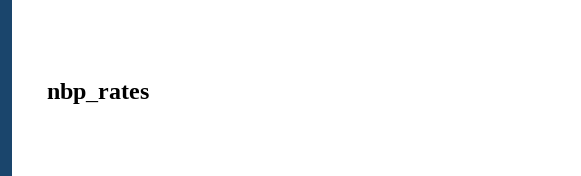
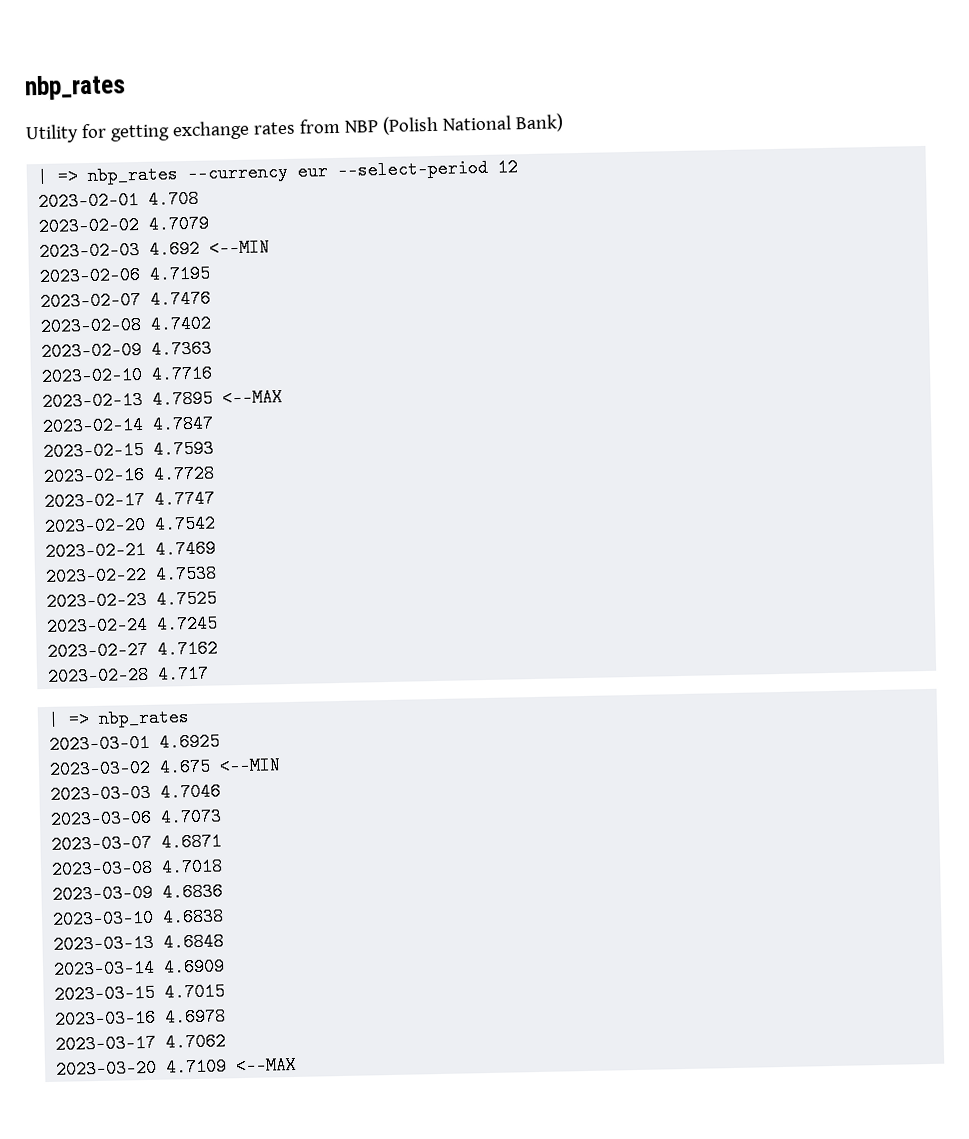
[47,83,149,104] nbp_rates -> [24,74,126,101] [25,113,564,144] [37,158,519,187] [38,189,200,212] [38,214,211,237] [39,238,271,262] [39,264,212,287] [40,289,212,312] [40,314,213,337] [41,339,213,361] [41,364,214,386] [42,388,284,411] [42,414,215,436] [43,439,215,461] [43,464,216,486] [44,489,216,511] [44,514,217,536] [45,539,217,561] [45,564,218,586] [46,589,218,611] [46,614,219,636] [47,639,219,661] [47,664,210,686] [48,708,191,729] [49,732,221,754] [49,756,282,779] [50,782,222,804] [50,807,223,829] [51,832,223,854] [51,857,224,879] [52,882,224,904] [52,907,225,929] [53,932,225,954] [53,957,226,979] [54,982,226,1004] [54,1007,227,1029] [55,1032,227,1054] [55,1055,298,1079] nbp_rates // Utility for getting exchange rates from NBP (Polish National Bank) // | => nbp_rates --currency eur --select-period 12 // 2023-02-01 4.708 // 2023-02-02 4.7079 // 2023-02-03 4.692 <--MIN // 2023-02-06 4.7195 // 2023-02-07 4.7476 // 2023-02-08 4.7402 // 2023-02-09 4.7363 // 2023-02-10 4.7716 // 2023-02-13 4.7895 <--MAX // 2023-02-14 4.7847 // 2023-02-15 4.7593 // 2023-02-16 4.7728 // 2023-02-17 4.7747 // 2023-02-20 4.7542 // 2023-02-21 4.7469 // 2023-02-22 4.7538 // 2023-02-23 4.7525 // 2023-02-24 4.7245 // 2023-02-27 4.7162 // 2023-02-28 4.717 // | => nbp_rates // 2023-03-01 4.6925 // 2023-03-02 4.675 <--MIN // 2023-03-03 4.7046 // 2023-03-06 4.7073 // 2023-03-07 4.6871 // 2023-03-08 4.7018 // 2023-03-09 4.6836 // 2023-03-10 4.6838 // 2023-03-13 4.6848 // 2023-03-14 4.6909 // 2023-03-15 4.7015 // 2023-03-16 4.6978 // 2023-03-17 4.7062 // 2023-03-20 4.7109 <--MAX

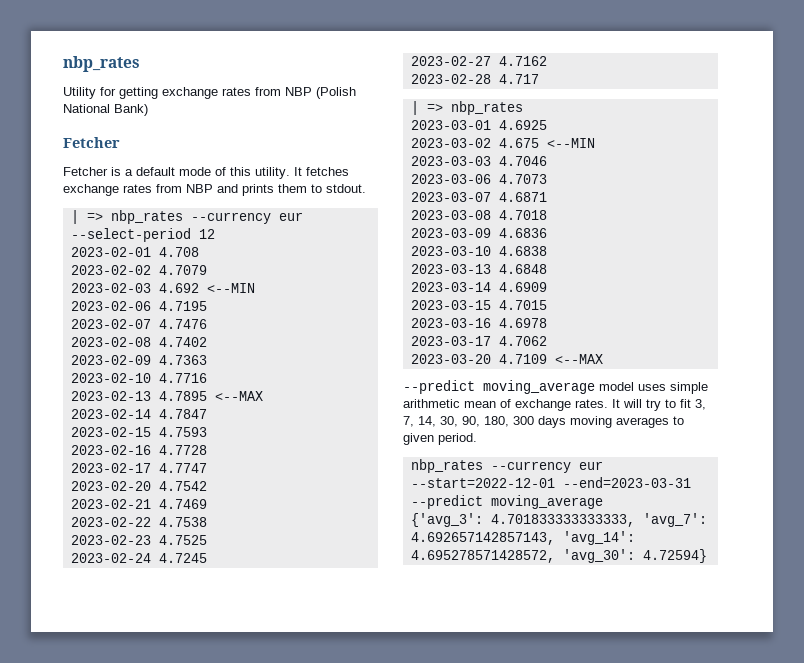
(564, 123) none -> [63,137,120,148] [63,167,349,179] [63,184,366,196] // Fetcher // Fetcher is a default mode of this utility. It fetches exchange rates from NBP and prints them to stdout.
(298, 1065) none -> [403,380,708,394] [403,399,706,411] [403,416,684,428] [403,433,477,445] [410,459,603,473] [410,477,691,488] [410,495,603,509] [410,513,707,527] [410,531,635,545] [410,549,707,563] // --predict moving_average model uses simple arithmetic mean of exchange rates. It will try to fit 3, 7, 14, 30, 90, 180, 300 days moving averages to given period. // nbp_rates --currency eur --start=2022-12-01 --end=2023-03-31 --predict moving_average // {'avg_3': 4.701833333333333, 'avg_7': 4.692657142857143, 'avg_14': 4.695278571428572, 'avg_30': 4.72594}

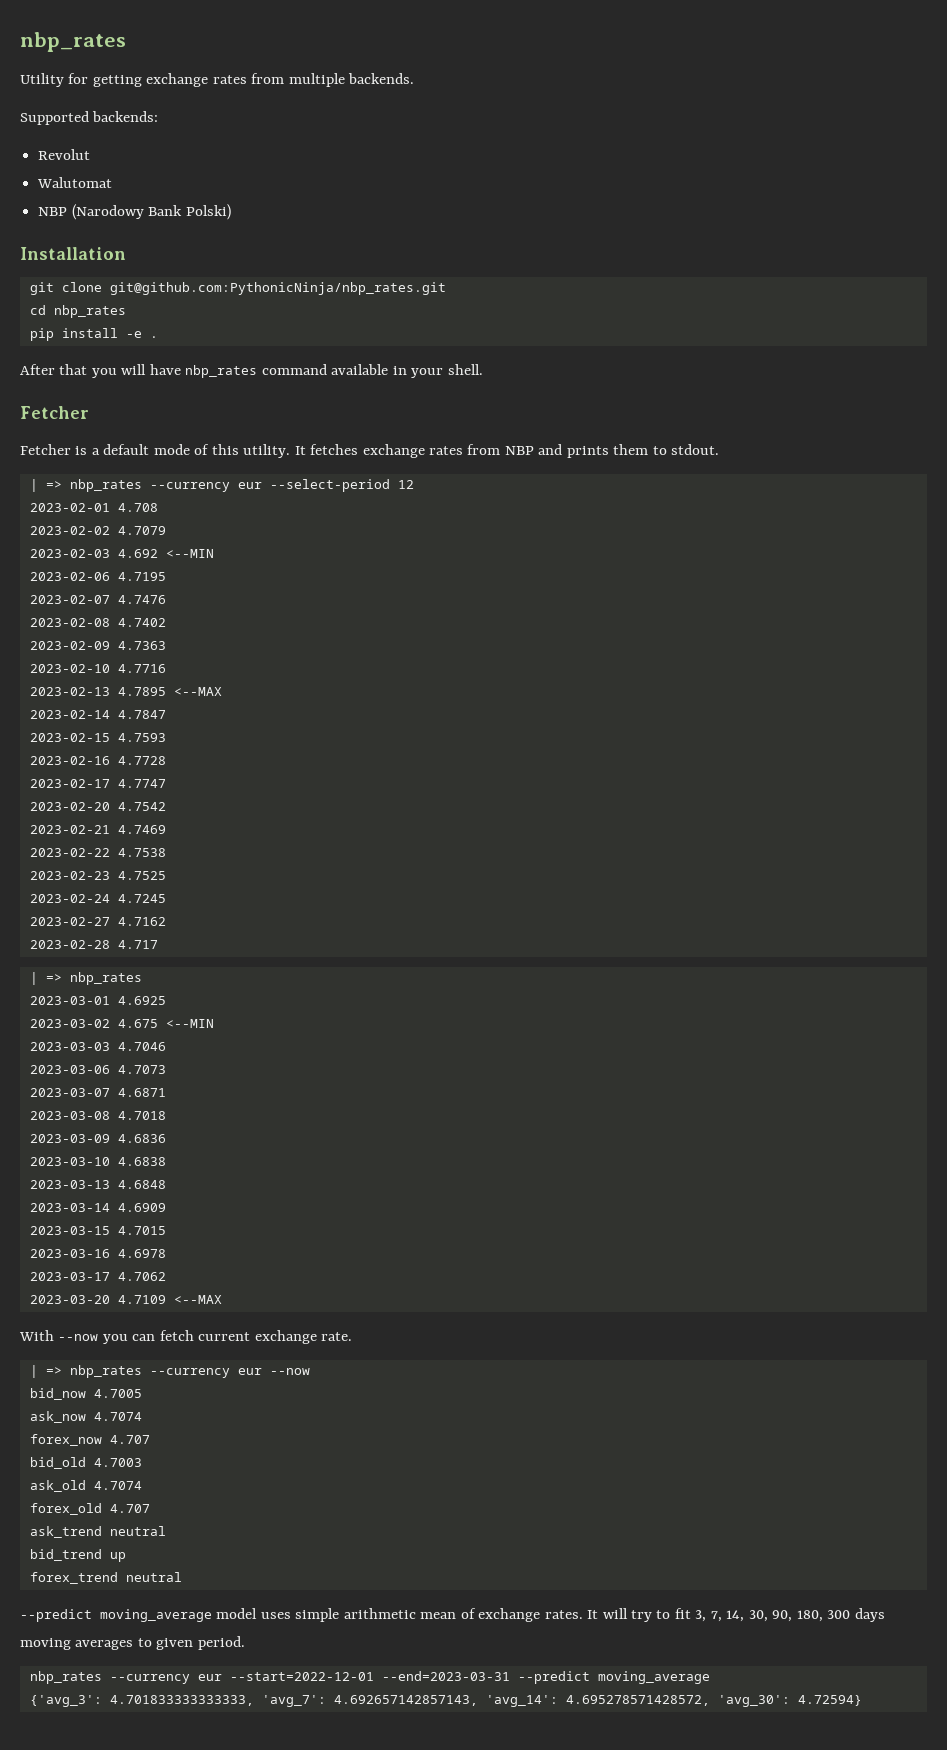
[285,87,356,99] [63,104,148,116] NBP (Polish National Bank) -> [288,73,415,87] [20,111,159,125] [38,149,91,160] [37,177,113,188] [38,204,231,220] [20,247,126,260] [29,282,446,295] [29,305,126,318] [29,328,158,341] [20,364,483,378] multiple backends. // Supported backends: // Revolut // Walutomat // NBP (Narodowy Bank Polski) // Installation // git clone git@github.com:PythonicNinja/nbp_rates.git // cd nbp_rates // pip install -e . // After that you will have nbp_rates command available in your shell.
(603, 359) none -> [19,1330,353,1344] [29,1365,310,1378] [29,1388,142,1400] [29,1411,142,1423] [29,1434,150,1446] [29,1457,142,1469] [29,1480,142,1492] [29,1503,150,1515] [29,1526,166,1538] [29,1549,126,1562] [29,1572,182,1584] // With --now you can fetch current exchange rate. // | => nbp_rates --currency eur --now // bid_now 4.7005 // ask_now 4.7074 // forex_now 4.707 // bid_old 4.7003 // ask_old 4.7074 // forex_old 4.707 // ask_trend neutral // bid_trend up // forex_trend neutral

